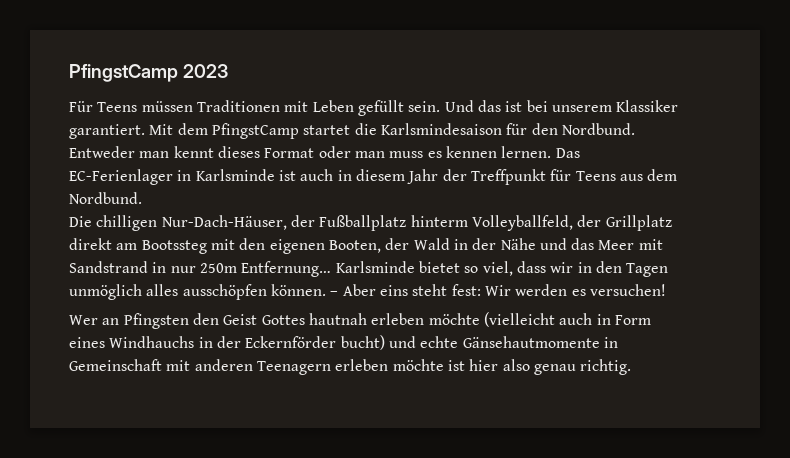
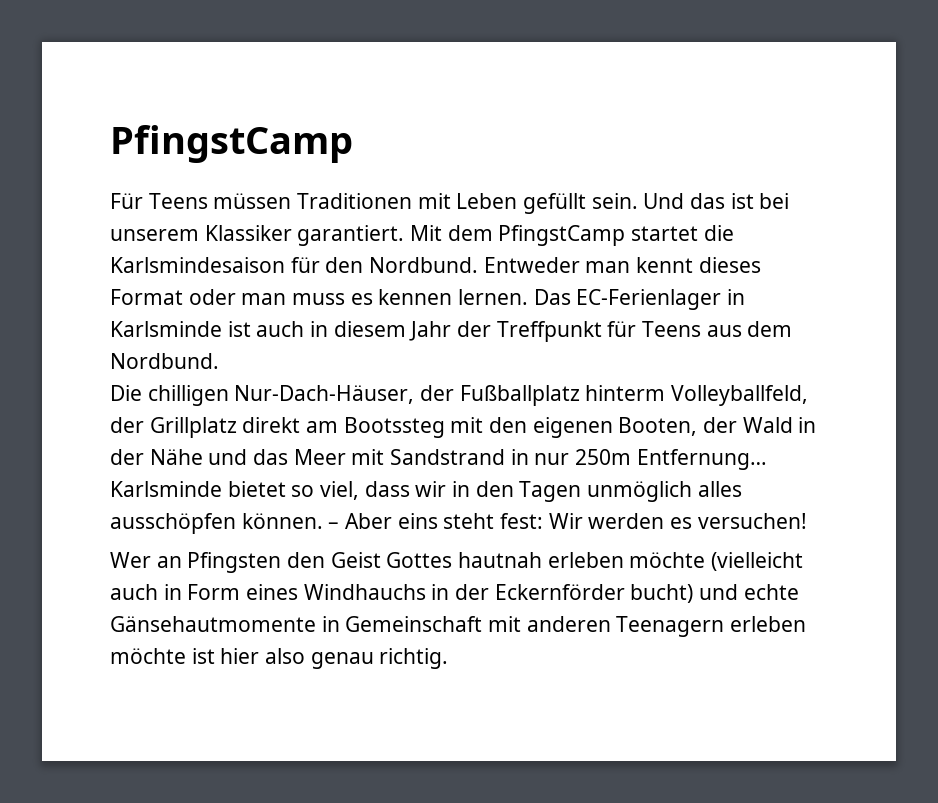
[69,64,228,82] PfingstCamp 2023 -> [110,125,353,163] PfingstCamp

